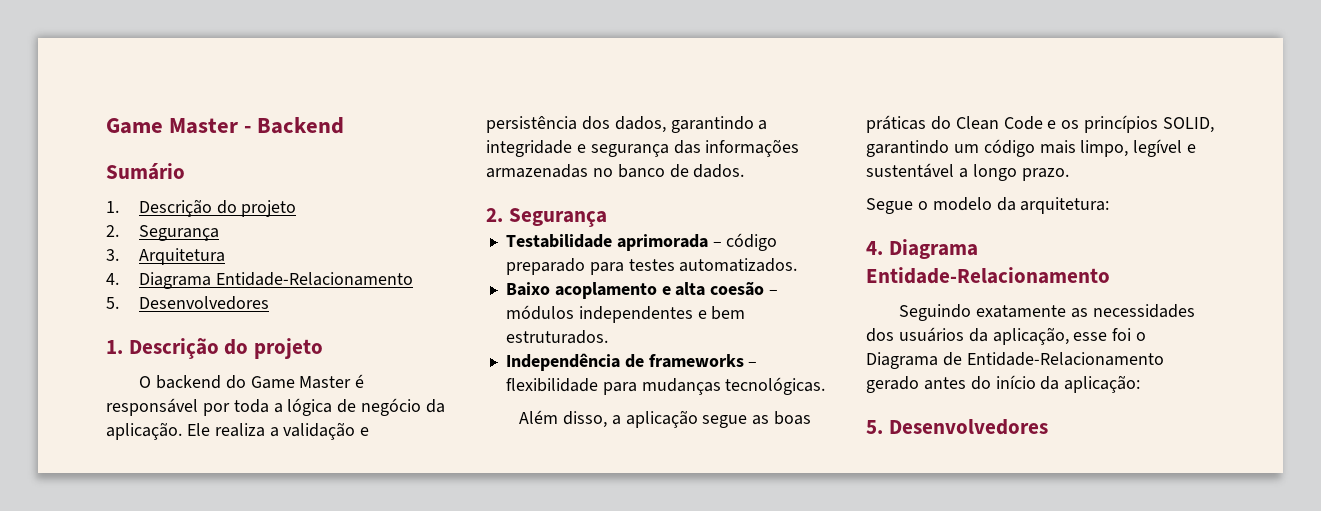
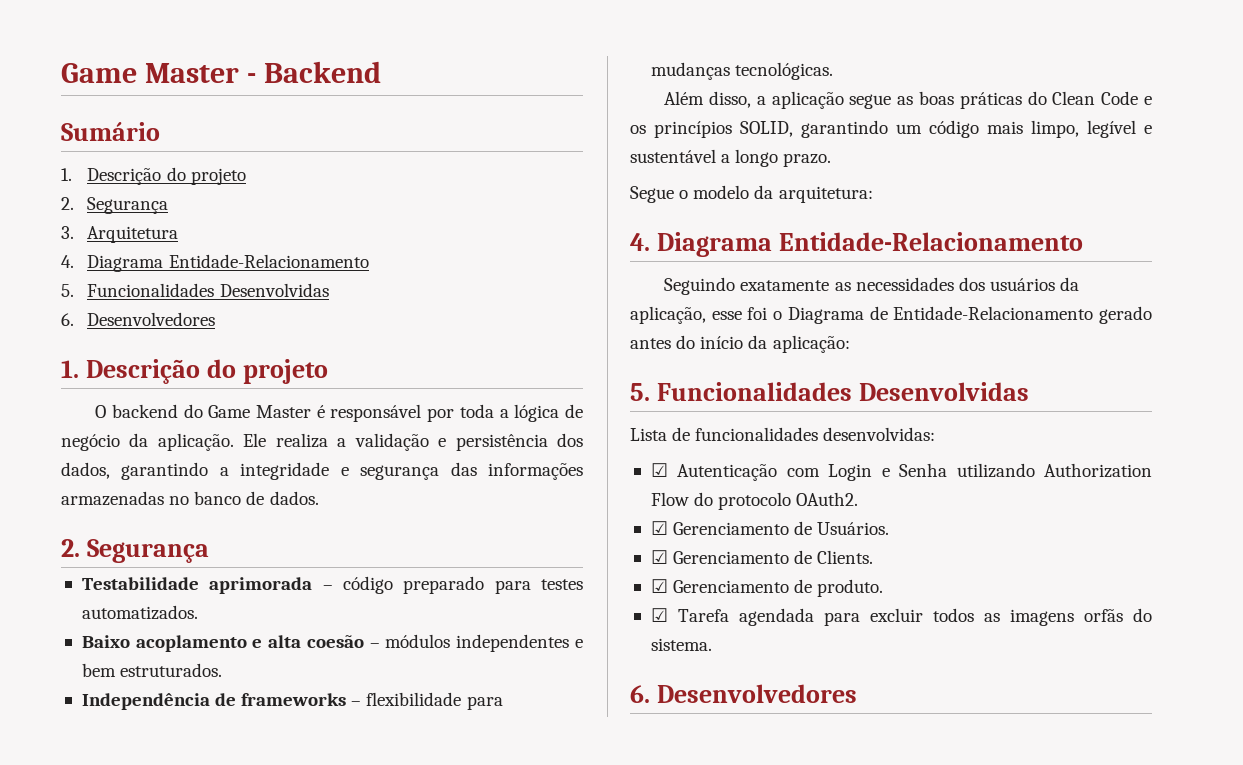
(119, 303) none -> [87,283,329,297] [61,313,74,326] Funcionalidades Desenvolvidas // 6.
(883, 427) none -> [656,382,1029,401] [630,427,936,441] [650,463,1152,481] [650,492,859,510] [650,521,890,535] [650,550,874,564] [650,579,884,597] [650,608,1152,626] [650,638,712,651] [630,685,650,703] Funcionalidades Desenvolvidas // Lista de funcionalidades desenvolvidas: // ☑ Autenticação com Login e Senha utilizando Authorization Flow do protocolo OAuth2. // ☑ Gerenciamento de Usuários. // ☑ Gerenciamento de Clients. // ☑ Gerenciamento de produto. // ☑ Tarefa agendada para excluir todos as imagens orfãs do sistema. // 6.

